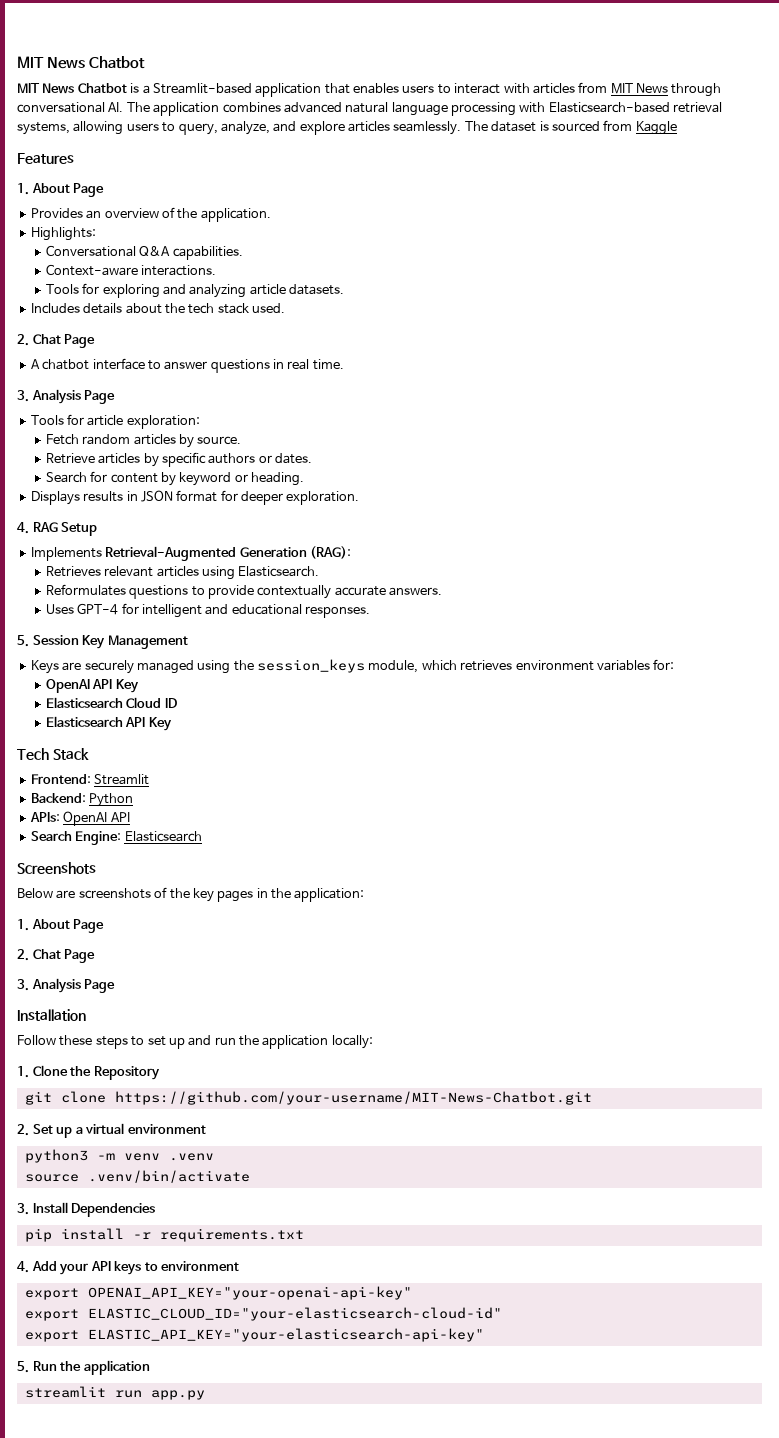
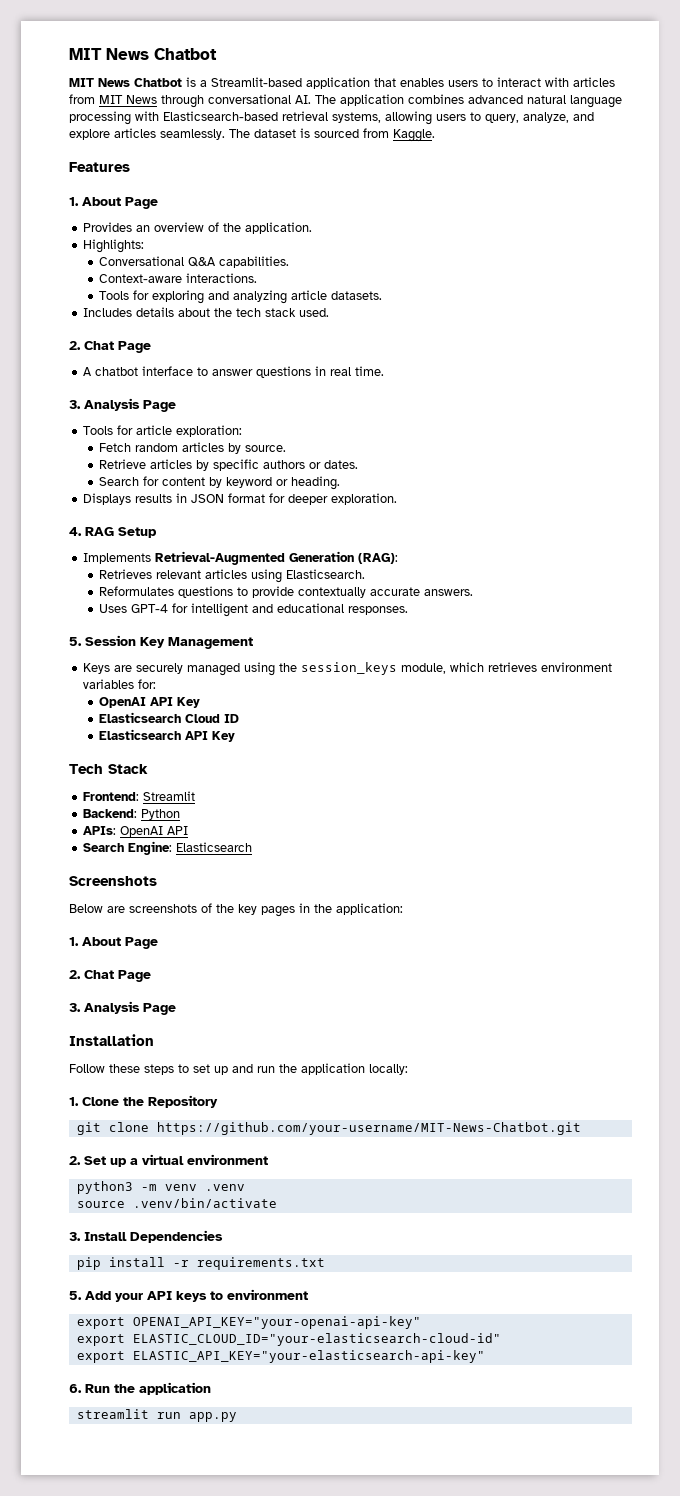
[635,121,677,135] Kaggle -> [393,129,435,142] Kaggle.
[17,1261,29,1273] 4. -> [69,1291,82,1300] 5.
[17,1361,29,1373] 5. -> [69,1384,82,1393] 6.

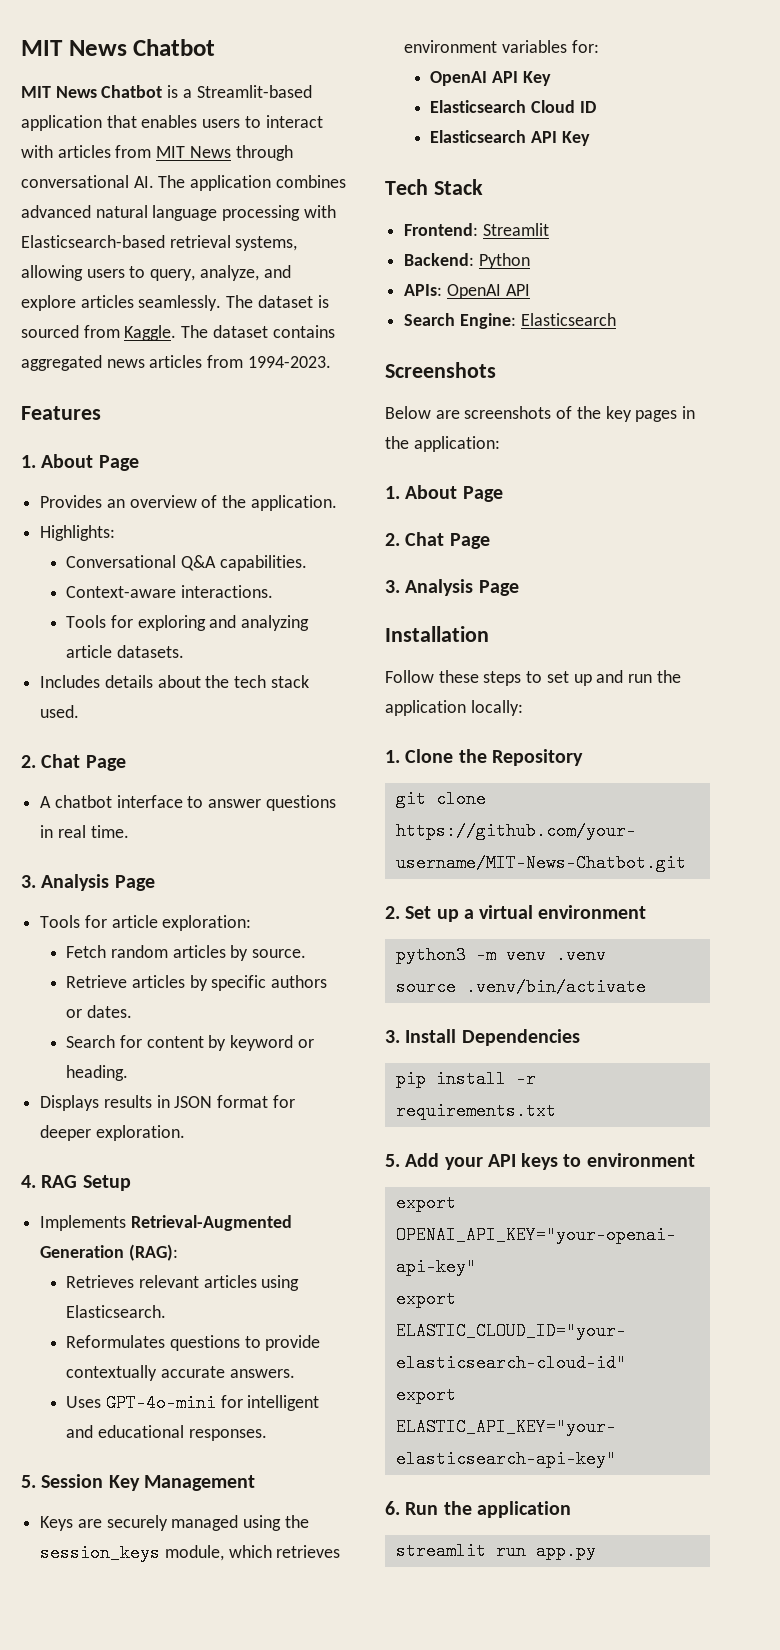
(435, 135) none -> [181,325,335,338] [21,355,331,371] The dataset contains aggregated news articles from 1994-2023.
[131,604,169,613] GPT-4 -> [106,1394,217,1412] GPT-4o-mini

